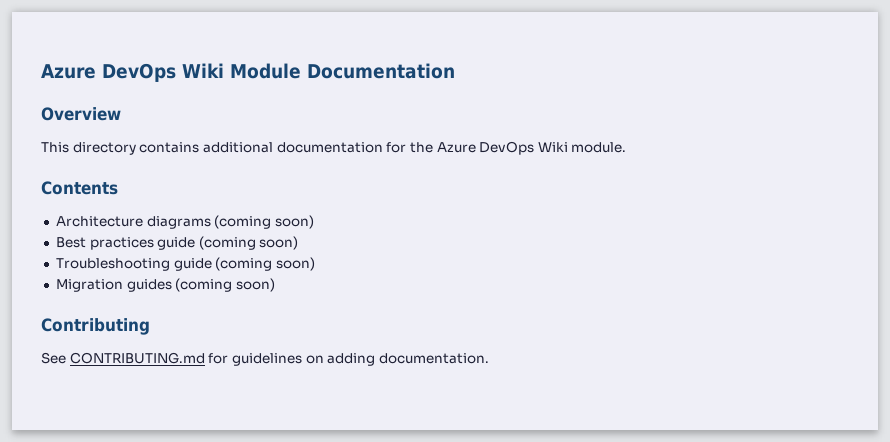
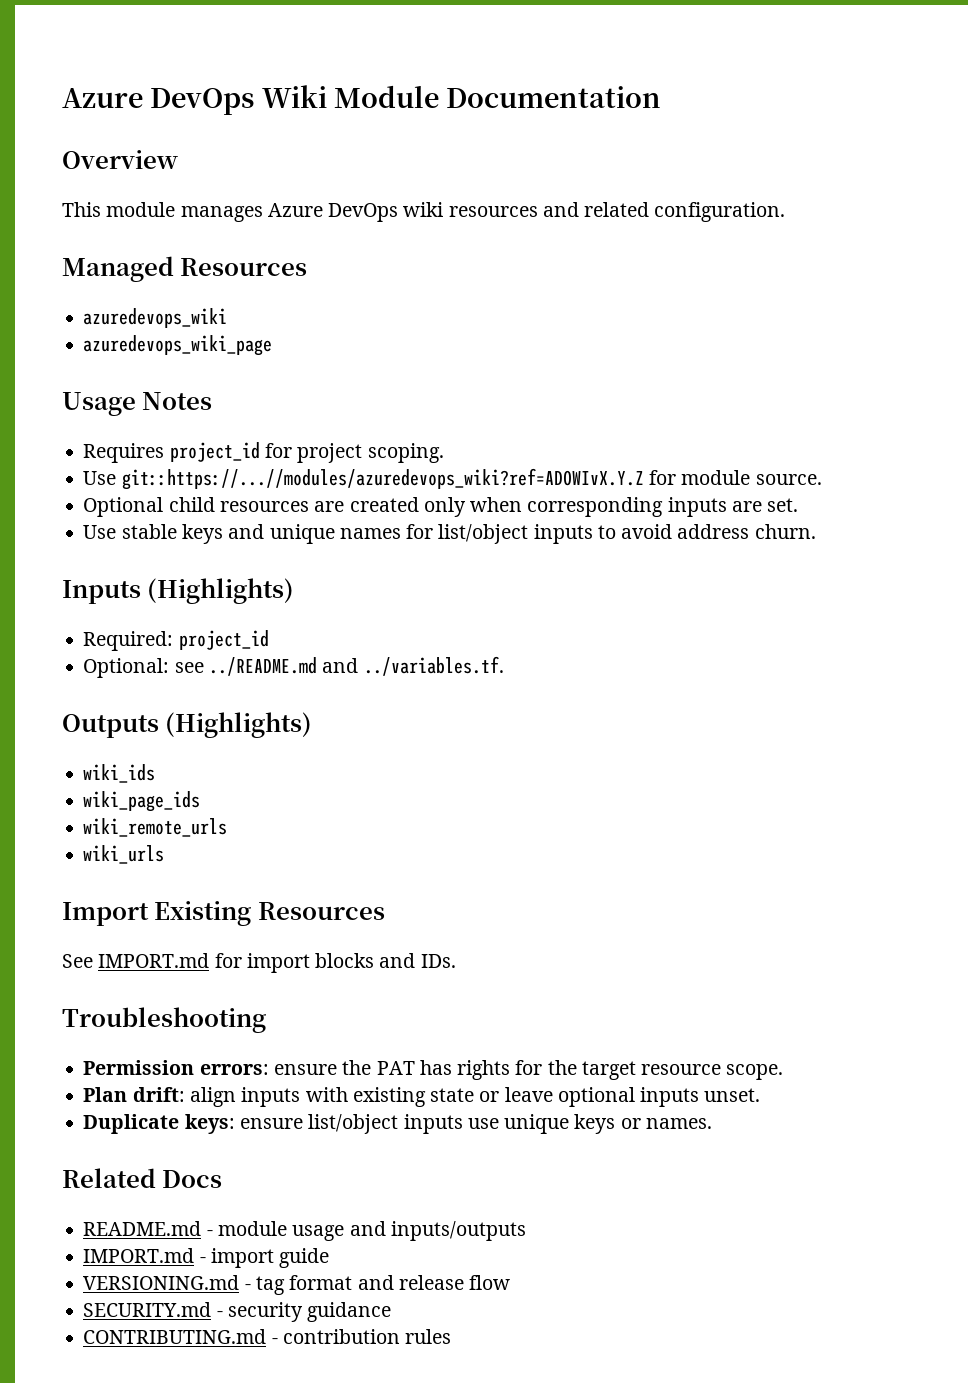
[72,141,627,155] [41,181,118,195] [55,215,314,229] [55,236,299,250] [55,257,315,271] [55,278,275,292] [41,318,150,335] [41,352,489,366] directory contains additional documentation for the Azure DevOps Wiki module. // Contents // Architecture diagrams (coming soon) // Best practices guide (coming soon) // Troubleshooting guide (coming soon) // Migration guides (coming soon) // Contributing // See CONTRIBUTING.md for guidelines on adding documentation. -> [106,202,786,222] [62,256,308,282] [83,308,228,328] [83,335,273,356] [62,392,213,416] [83,442,444,463] [83,468,822,490] [83,497,799,517] [83,524,816,544] [62,578,295,604] [83,630,269,651] [83,656,504,678] [62,712,313,738] [83,764,156,783] [83,791,201,812] [83,818,228,837] [83,845,165,864] [62,901,385,926] [62,953,456,973] [62,1007,266,1033] [83,1060,784,1080] [83,1087,761,1107] [83,1114,712,1134] [62,1168,223,1188] [83,1221,526,1241] [83,1248,330,1268] [83,1275,511,1295] [83,1302,392,1322] [83,1329,452,1344] module manages Azure DevOps wiki resources and related configuration. // Managed Resources // azuredevops_wiki // azuredevops_wiki_page // Usage Notes // Requires project_id for project scoping. // Use git::https://...//modules/azuredevops_wiki?ref=ADOWIvX.Y.Z for module source. // Optional child resources are created only when corresponding inputs are set. // Use stable keys and unique names for list/object inputs to avoid address churn. // Inputs (Highlights) // Required: project_id // Optional: see ../README.md and ../variables.tf. // Outputs (Highlights) // wiki_ids // wiki_page_ids // wiki_remote_urls // wiki_urls // Import Existing Resources // See IMPORT.md for import blocks and IDs. // Troubleshooting // Permission errors: ensure the PAT has rights for the target resource scope. // Plan drift: align inputs with existing state or leave optional inputs unset. // Duplicate keys: ensure list/object inputs use unique keys or names. // Related Docs // README.md - module usage and inputs/outputs // IMPORT.md - import guide // VERSIONING.md - tag format and release flow // SECURITY.md - security guidance // CONTRIBUTING.md - contribution rules

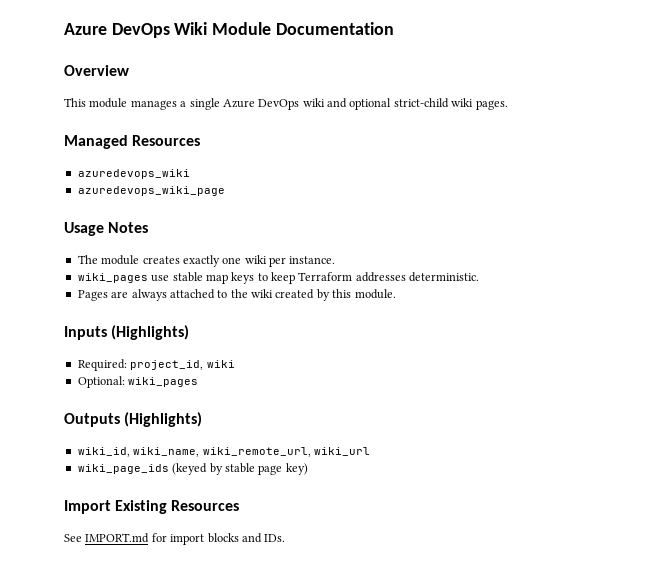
(263, 214) none -> [180,98,220,110] a single
[448,202,786,222] resources and related configuration. -> [327,98,508,110] and optional strict-child wiki pages.
[83,442,444,463] [83,468,822,490] [83,497,799,517] [83,524,816,544] Requires project_id for project scoping. // Use git::https://...//modules/azuredevops_wiki?ref=ADOWIvX.Y.Z for module source. // Optional child resources are created only when corresponding inputs are set. // Use stable keys and unique names for list/object inputs to avoid address churn. -> [77,255,336,267] [77,272,480,284] [77,289,396,301] The module creates exactly one wiki per instance. // wiki_pages use stable map keys to keep Terraform addresses deterministic. // Pages are always attached to the wiki created by this module.
[178,630,269,650] project_id -> [130,360,235,370] project_id, wiki
[174,656,504,676] [62,712,313,738] [83,764,156,783] [83,791,201,812] [83,818,228,837] [83,845,165,864] see ../README.md and ../variables.tf. // Outputs (Highlights) // wiki_ids // wiki_page_ids // wiki_remote_urls // wiki_urls -> [128,377,199,387] [64,412,203,427] [77,447,370,457] [77,463,308,475] wiki_pages // Outputs (Highlights) // wiki_id, wiki_name, wiki_remote_url, wiki_url // wiki_page_ids (keyed by stable page key)
[62,1007,266,1033] [83,1060,784,1080] [83,1087,761,1107] [83,1114,712,1134] [62,1168,223,1188] [83,1221,526,1241] [83,1248,330,1268] [83,1275,511,1295] [83,1302,392,1322] [83,1329,452,1344] // Troubleshooting // Permission errors: ensure the PAT has rights for the target resource scope. // Plan drift: align inputs with existing state or leave optional inputs unset. // Duplicate keys: ensure list/object inputs use unique keys or names. // Related Docs // README.md - module usage and inputs/outputs // IMPORT.md - import guide // VERSIONING.md - tag format and release flow // SECURITY.md - security guidance // CONTRIBUTING.md - contribution rules -> (286, 538) none

